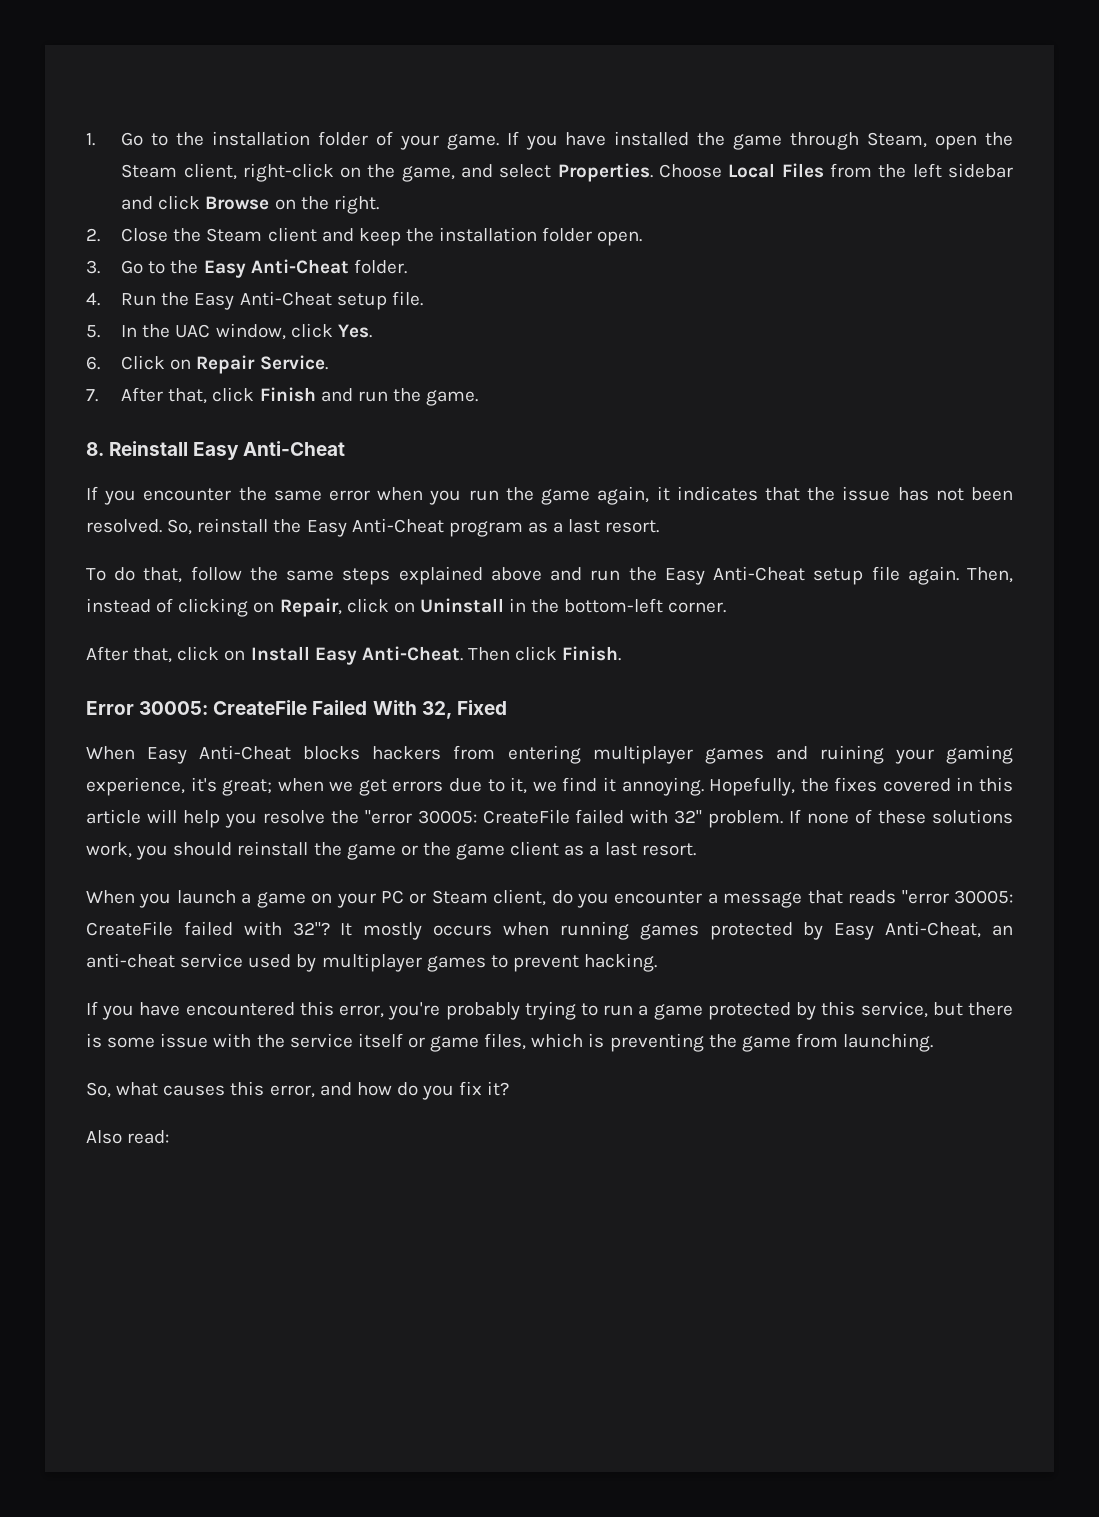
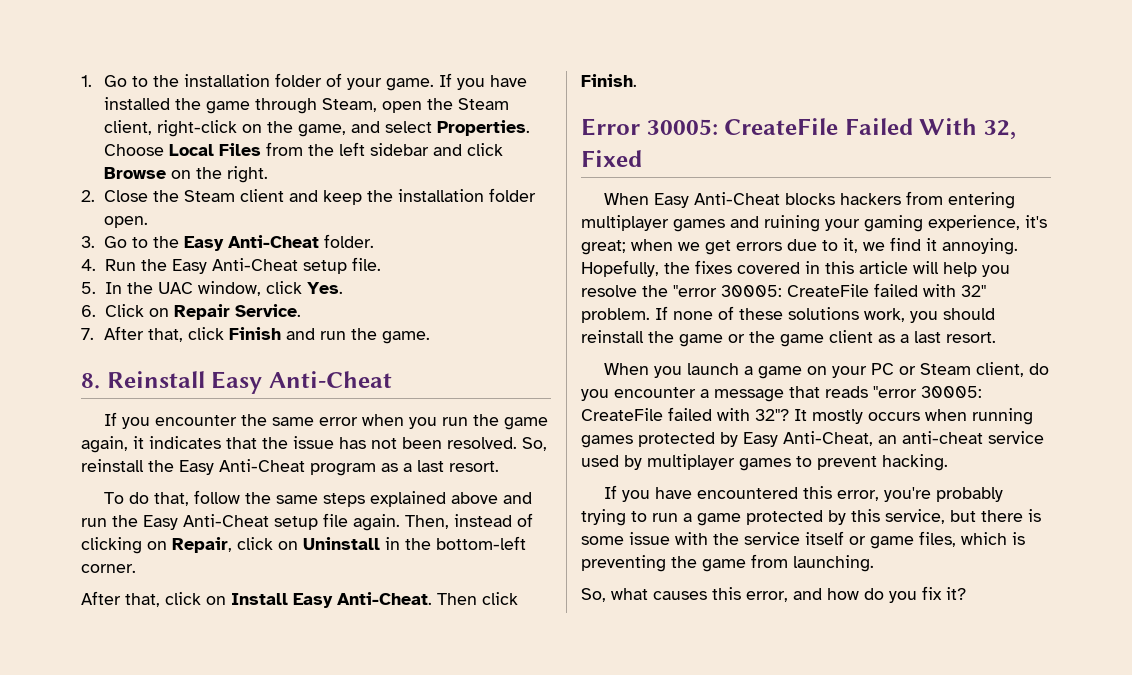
[86,1130,170,1144] // Also read: -> (966, 593) none

